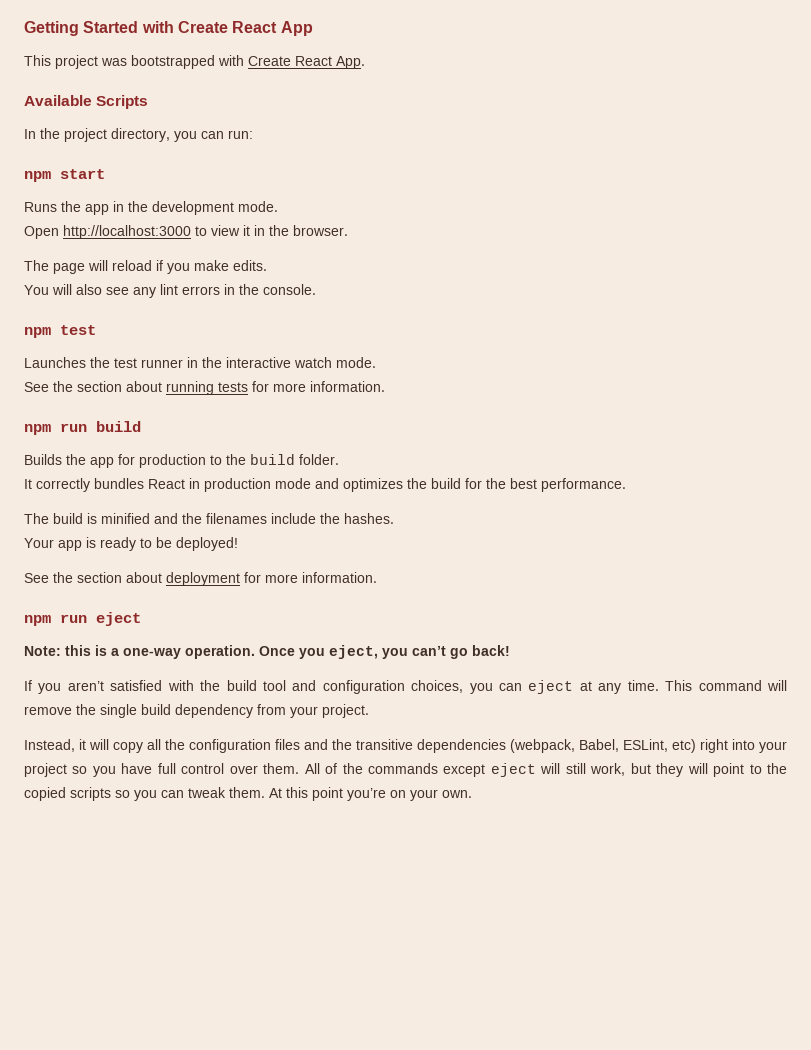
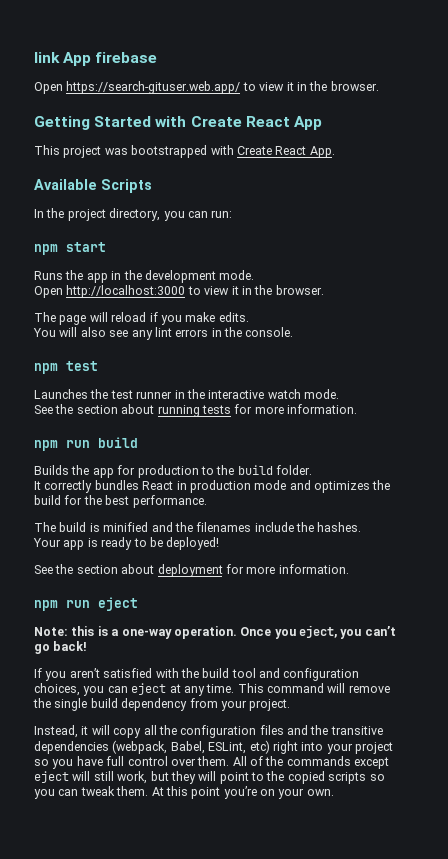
(24, 28) none -> [34,52,158,66] [34,81,379,94] link App firebase // Open https://search-gituser.web.app/ to view it in the browser. //

